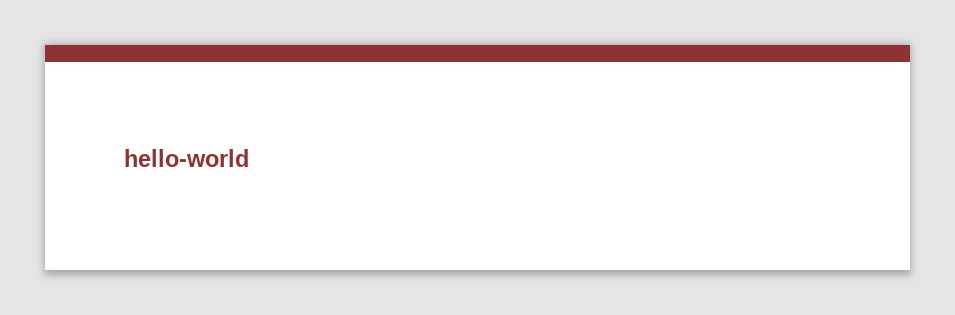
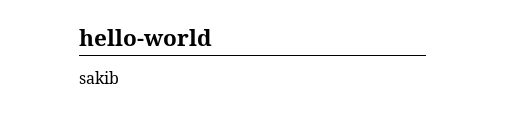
(249, 158) none -> [79,71,119,84] // sakib

